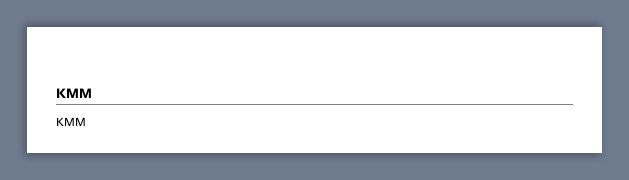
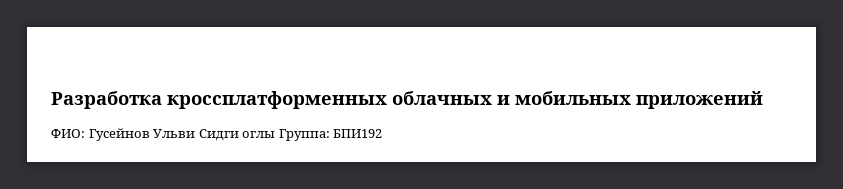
[56,88,92,98] [56,117,86,126] KMM // KMM -> [51,91,763,109] [51,128,383,141] Разработка кроссплатформенных облачных и мобильных приложений // ФИО: Гусейнов Ульви Сидги оглы Группа: БПИ192

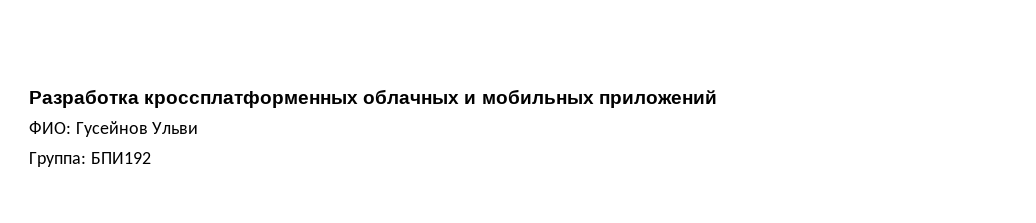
[198,129,276,141] Сидги оглы -> (199, 128) //

